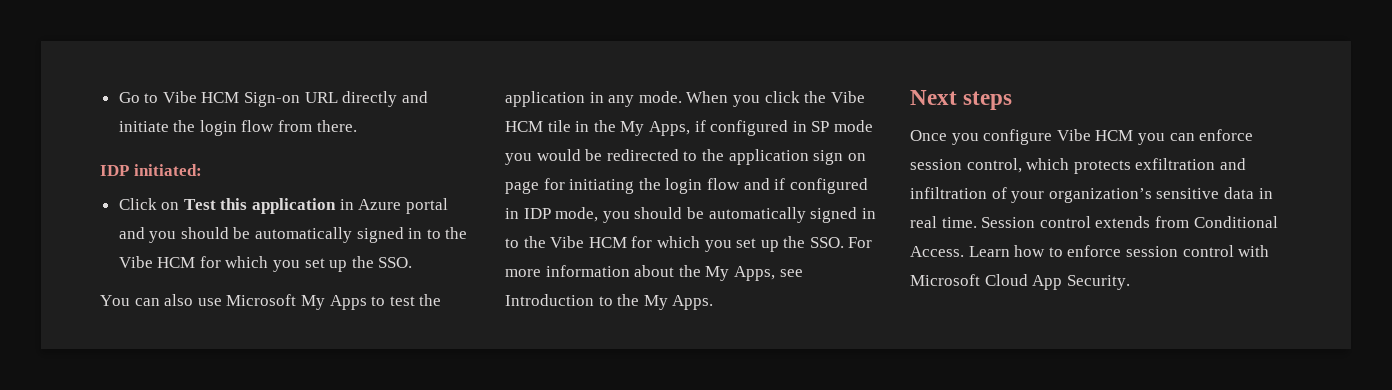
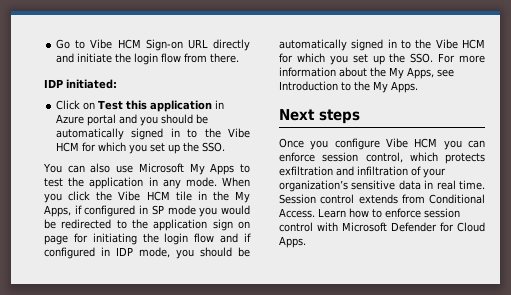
[984,274,1130,290] Cloud App Security. -> [391,222,485,232] [279,236,306,248] Defender for Cloud Apps.

